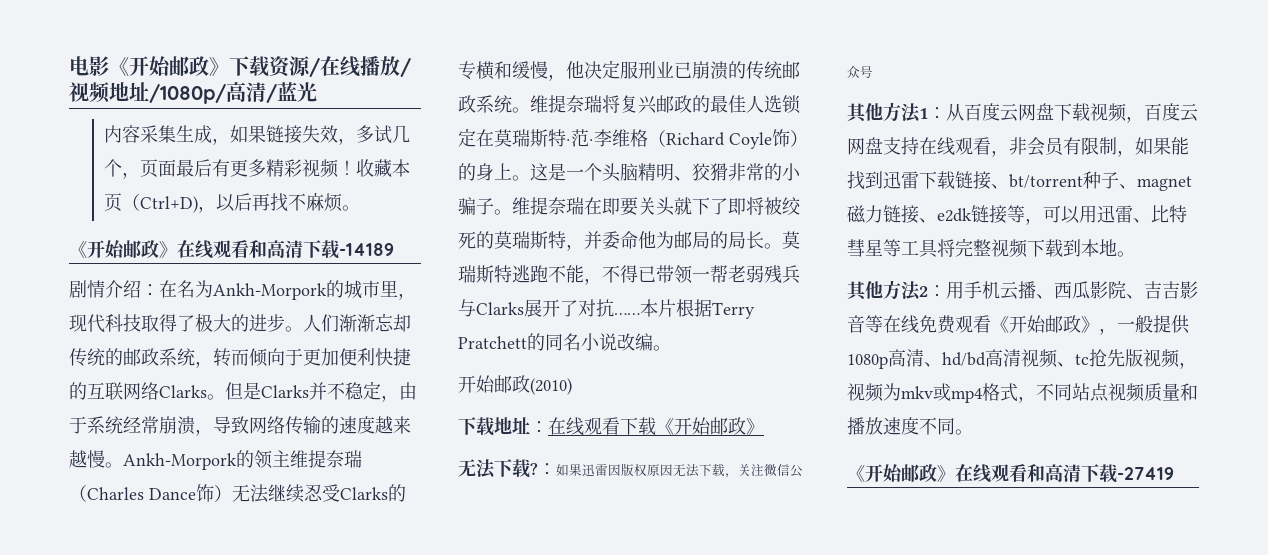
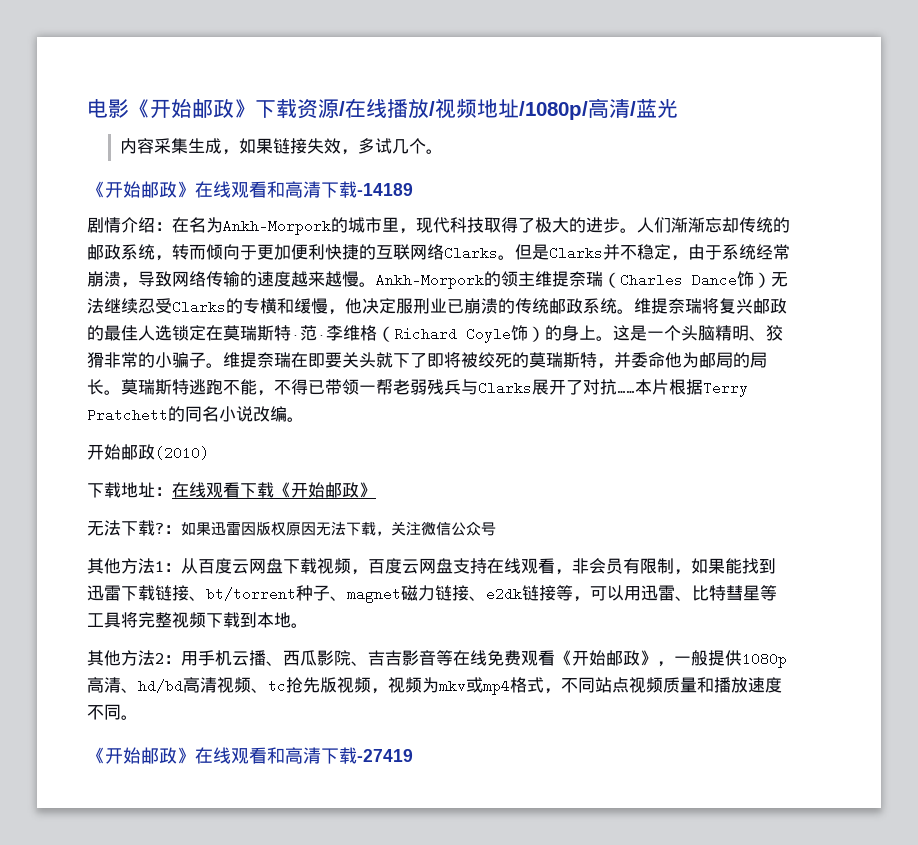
[122,159,411,179] [104,192,343,213] ，页面最后有更多精彩视频！收藏本页（Ctrl+D)，以后再找不麻烦 -> (427, 146) none

